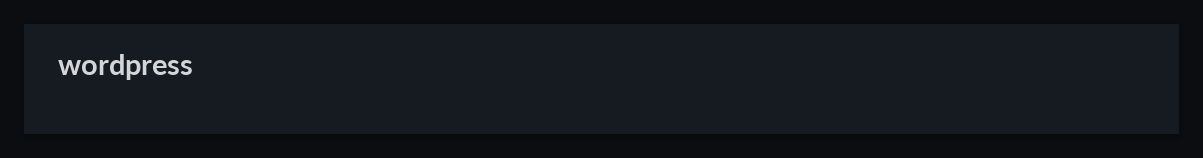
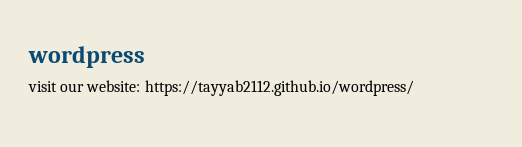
(193, 67) none -> [28,80,414,96] // visit our website: https://tayyab2112.github.io/wordpress/

